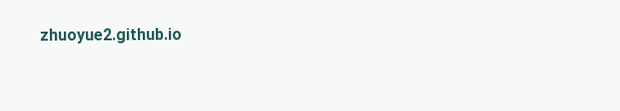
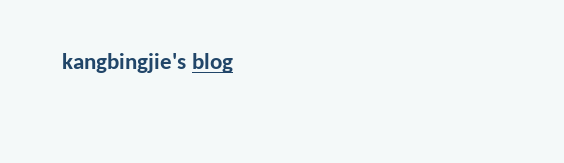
[39,27,182,44] zhuoyue2.github.io -> [62,53,234,73] kangbingjie's blog

